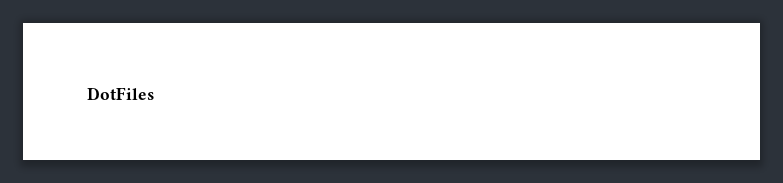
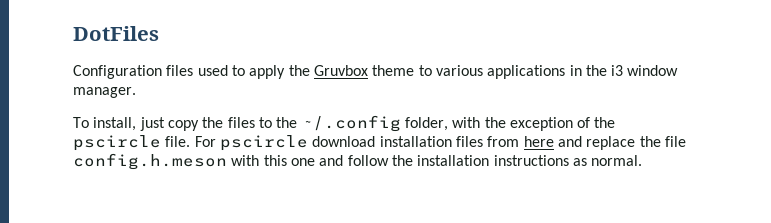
(154, 93) none -> [73,65,679,79] [73,87,136,98] [73,115,616,132] [73,135,686,151] [73,153,643,170] // Configuration files used to apply the Gruvbox theme to various applications in the i3 window manager. // To install, just copy the files to the ~/.config folder, with the exception of the pscircle file. For pscircle download installation files from here and replace the file config.h.meson with this one and follow the installation instructions as normal.

